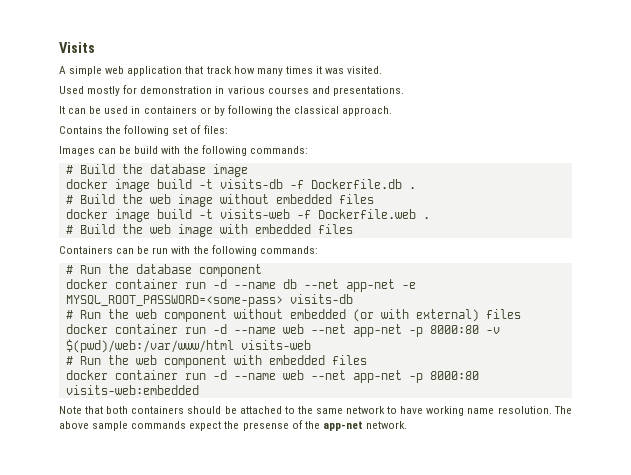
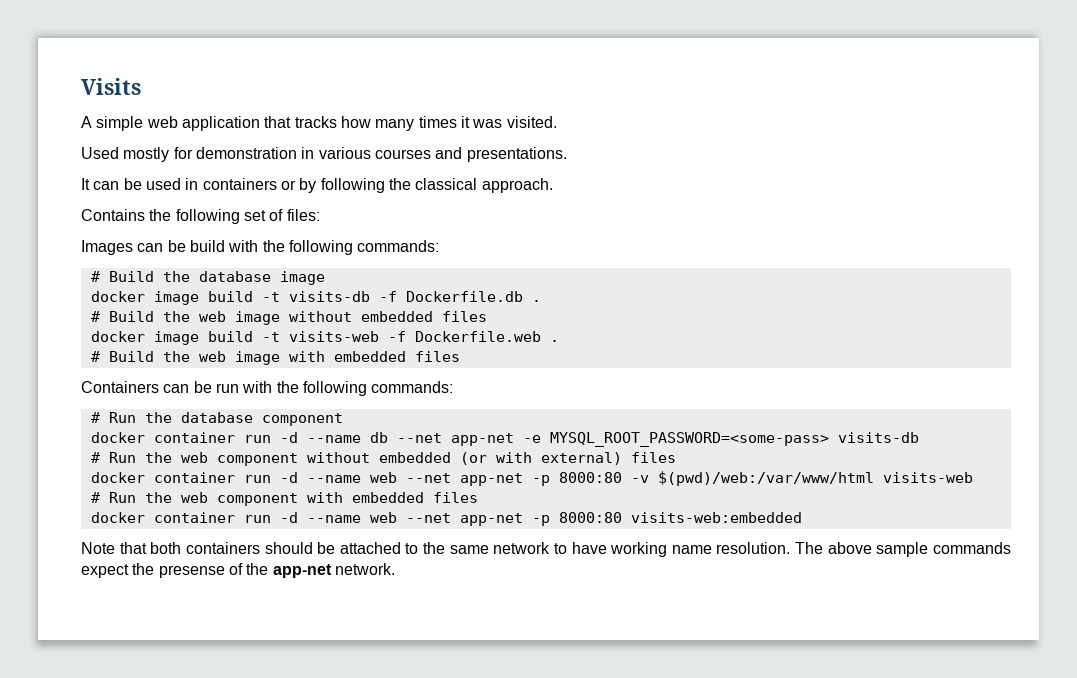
[206,66,232,74] track -> [294,116,337,128] tracks

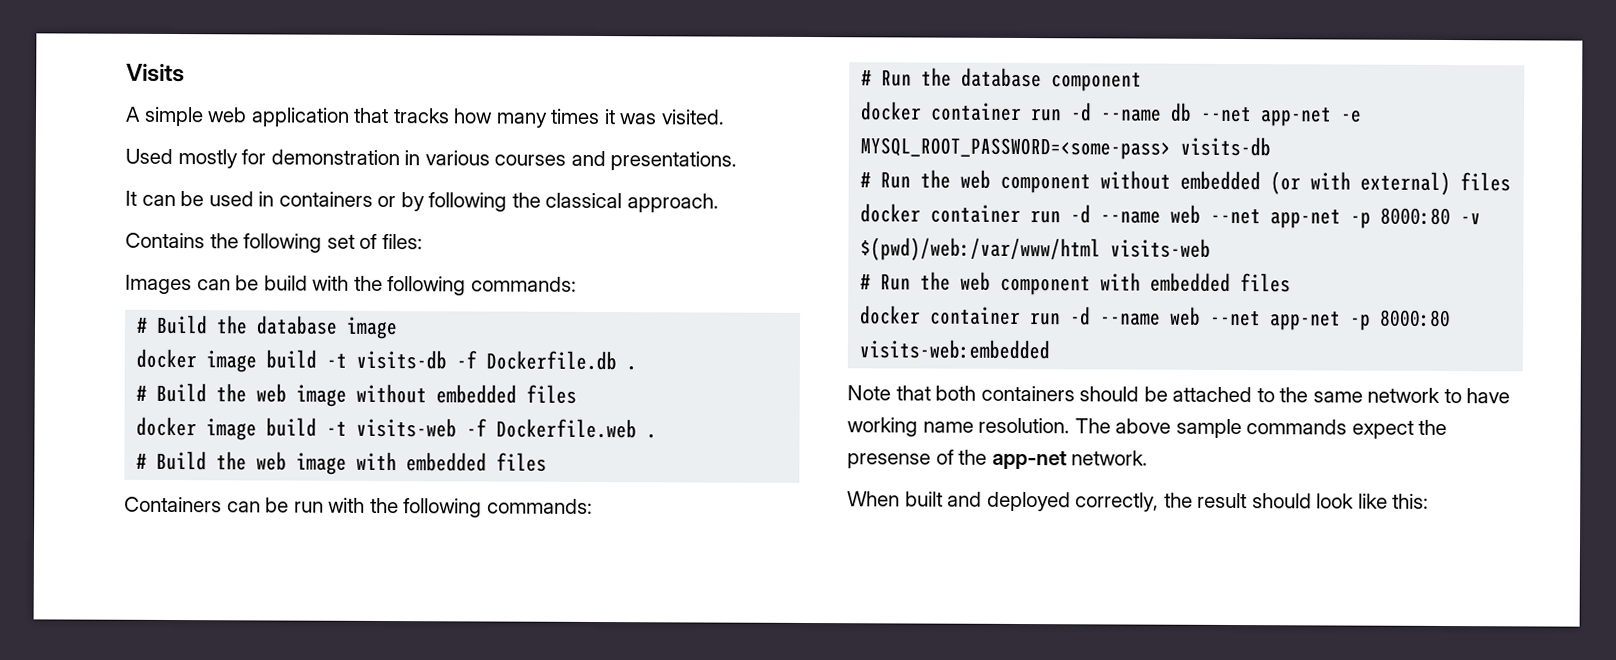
(395, 569) none -> [847,491,1430,512] // When built and deployed correctly, the result should look like this:

